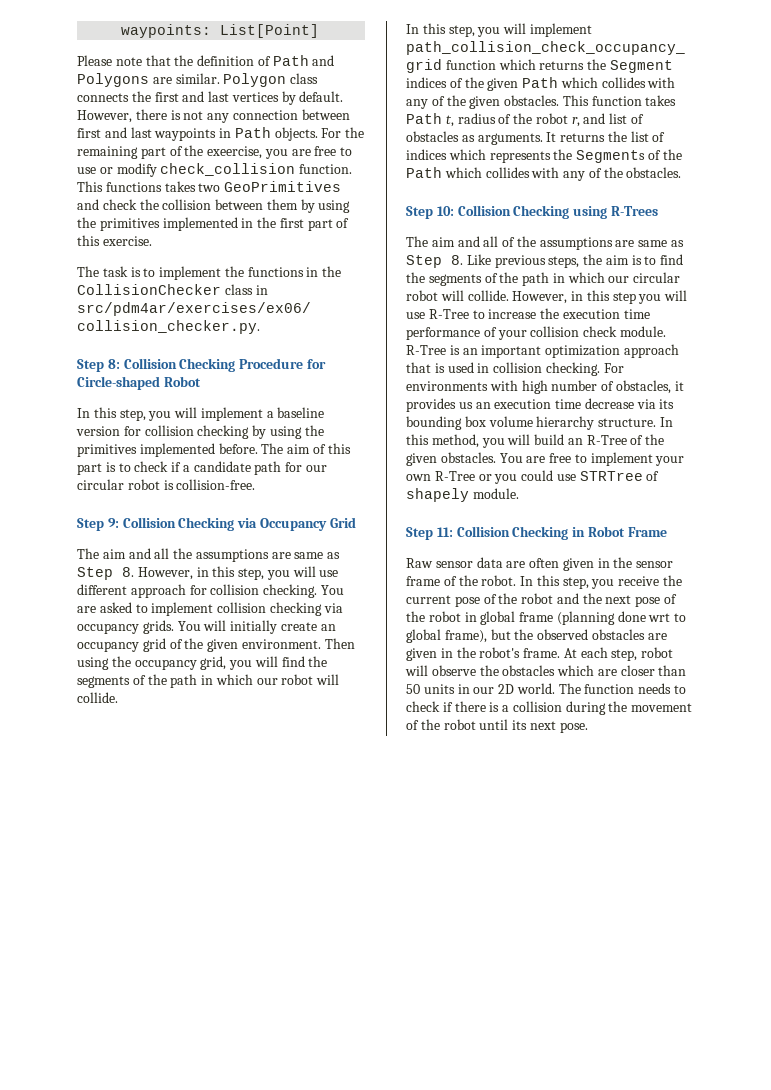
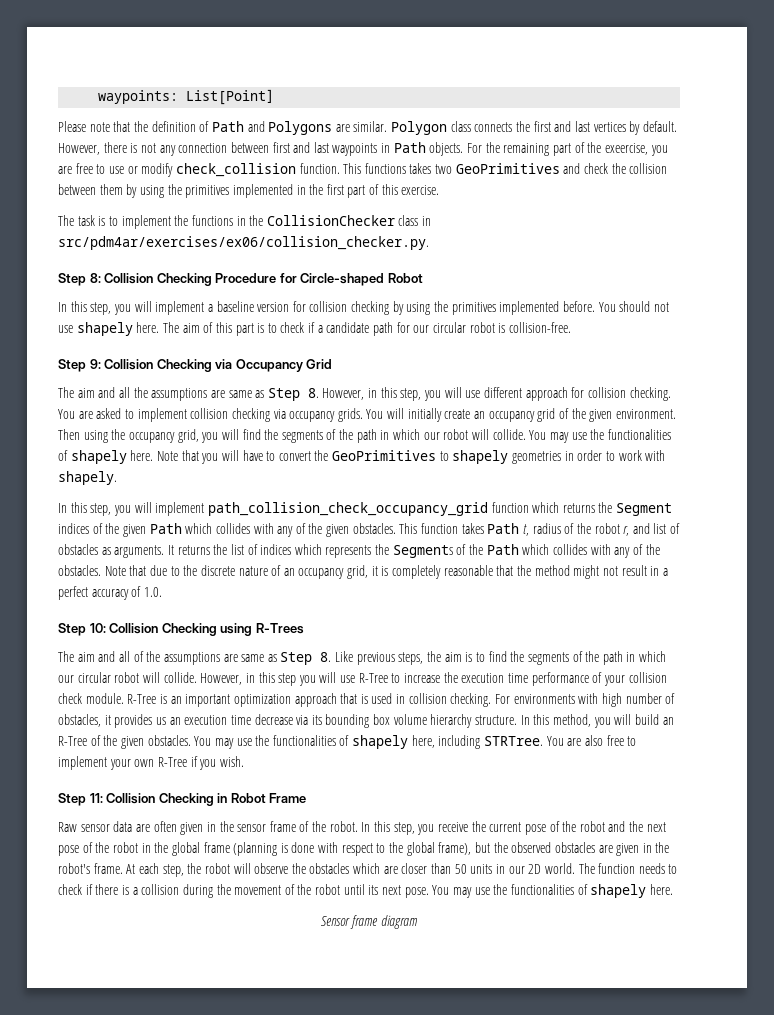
(258, 448) none -> [598,301,669,312] [58,322,160,336] You should not use shapely here.
(118, 697) none -> [529,429,671,443] [58,450,666,464] [58,471,117,485] You may use the functionalities of shapely here. Note that you will have to convert the GeoPrimitives to shapely geometries in order to work with shapely.
(682, 172) none -> [104,565,668,579] [58,586,162,600] Note that due to the discrete nature of an occupancy grid, it is completely reasonable that the method might not result in a perfect accuracy of 1.0.
[526,456,546,463] are -> [214,735,603,749] may use the functionalities of shapely here, including STRTree. You are also
[478,470,660,484] [406,488,519,502] or you could use STRTree of shapely module. -> [190,756,244,770] if you wish.
(477, 617) none -> [154,842,169,853] the
[617,611,687,622] done wrt to -> [280,842,404,856] is done with respect to the
(638, 655) none -> [187,863,202,874] the
(588, 727) none -> [432,884,673,898] [321,915,417,929] You may use the functionalities of shapely here. // Sensor frame diagram

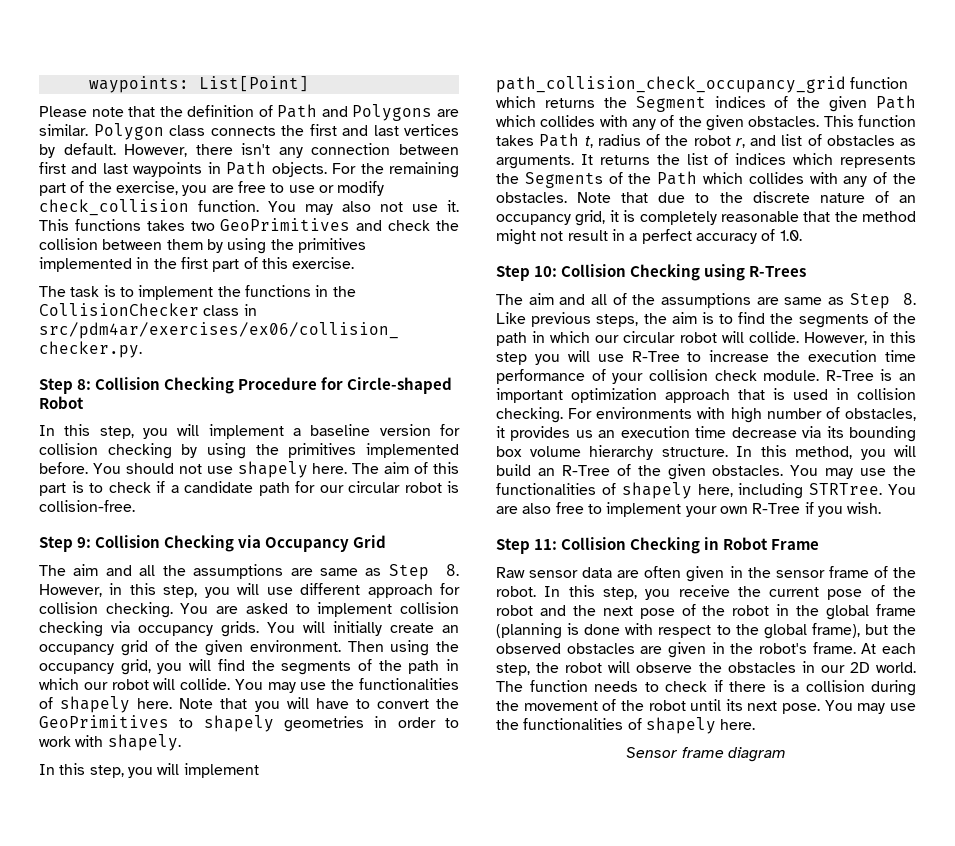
[130,143,156,153] is not -> [241,143,271,155] isn't
[604,143,648,155] exeercise, -> [115,181,178,195] exercise,
(340, 168) none -> [268,200,459,215] You may also not use it.
[353,863,493,874] which are closer than 50 units -> (796, 667) none

